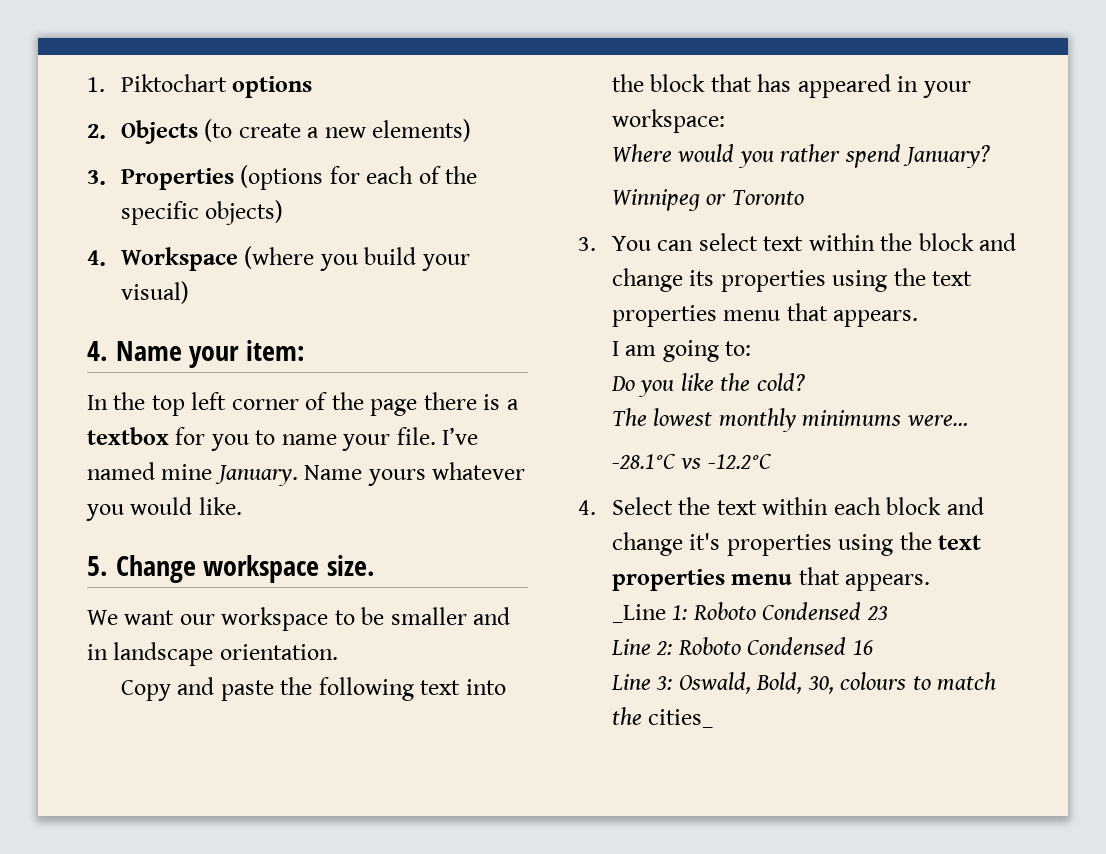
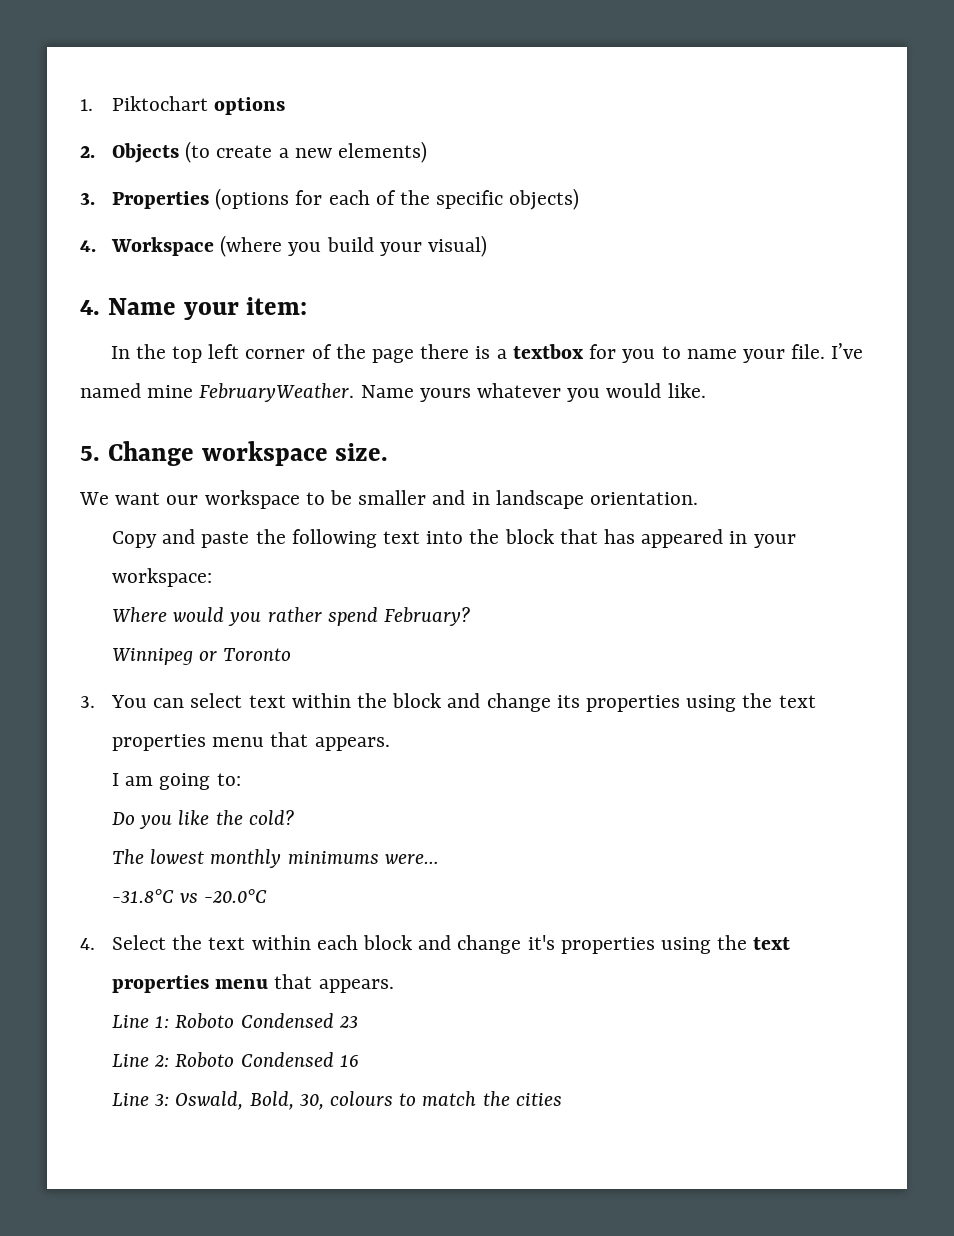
[214,465,298,486] January. -> [199,383,355,402] FebruaryWeather.
[903,145,991,168] January? -> [383,607,470,626] February?
[611,454,772,469] -28.1°C vs -12.2°C -> [111,889,268,903] -31.8°C vs -20.0°C
[611,604,666,623] _Line -> [111,1015,149,1028] Line
[648,709,714,728] cities_ -> [515,1093,562,1106] cities

